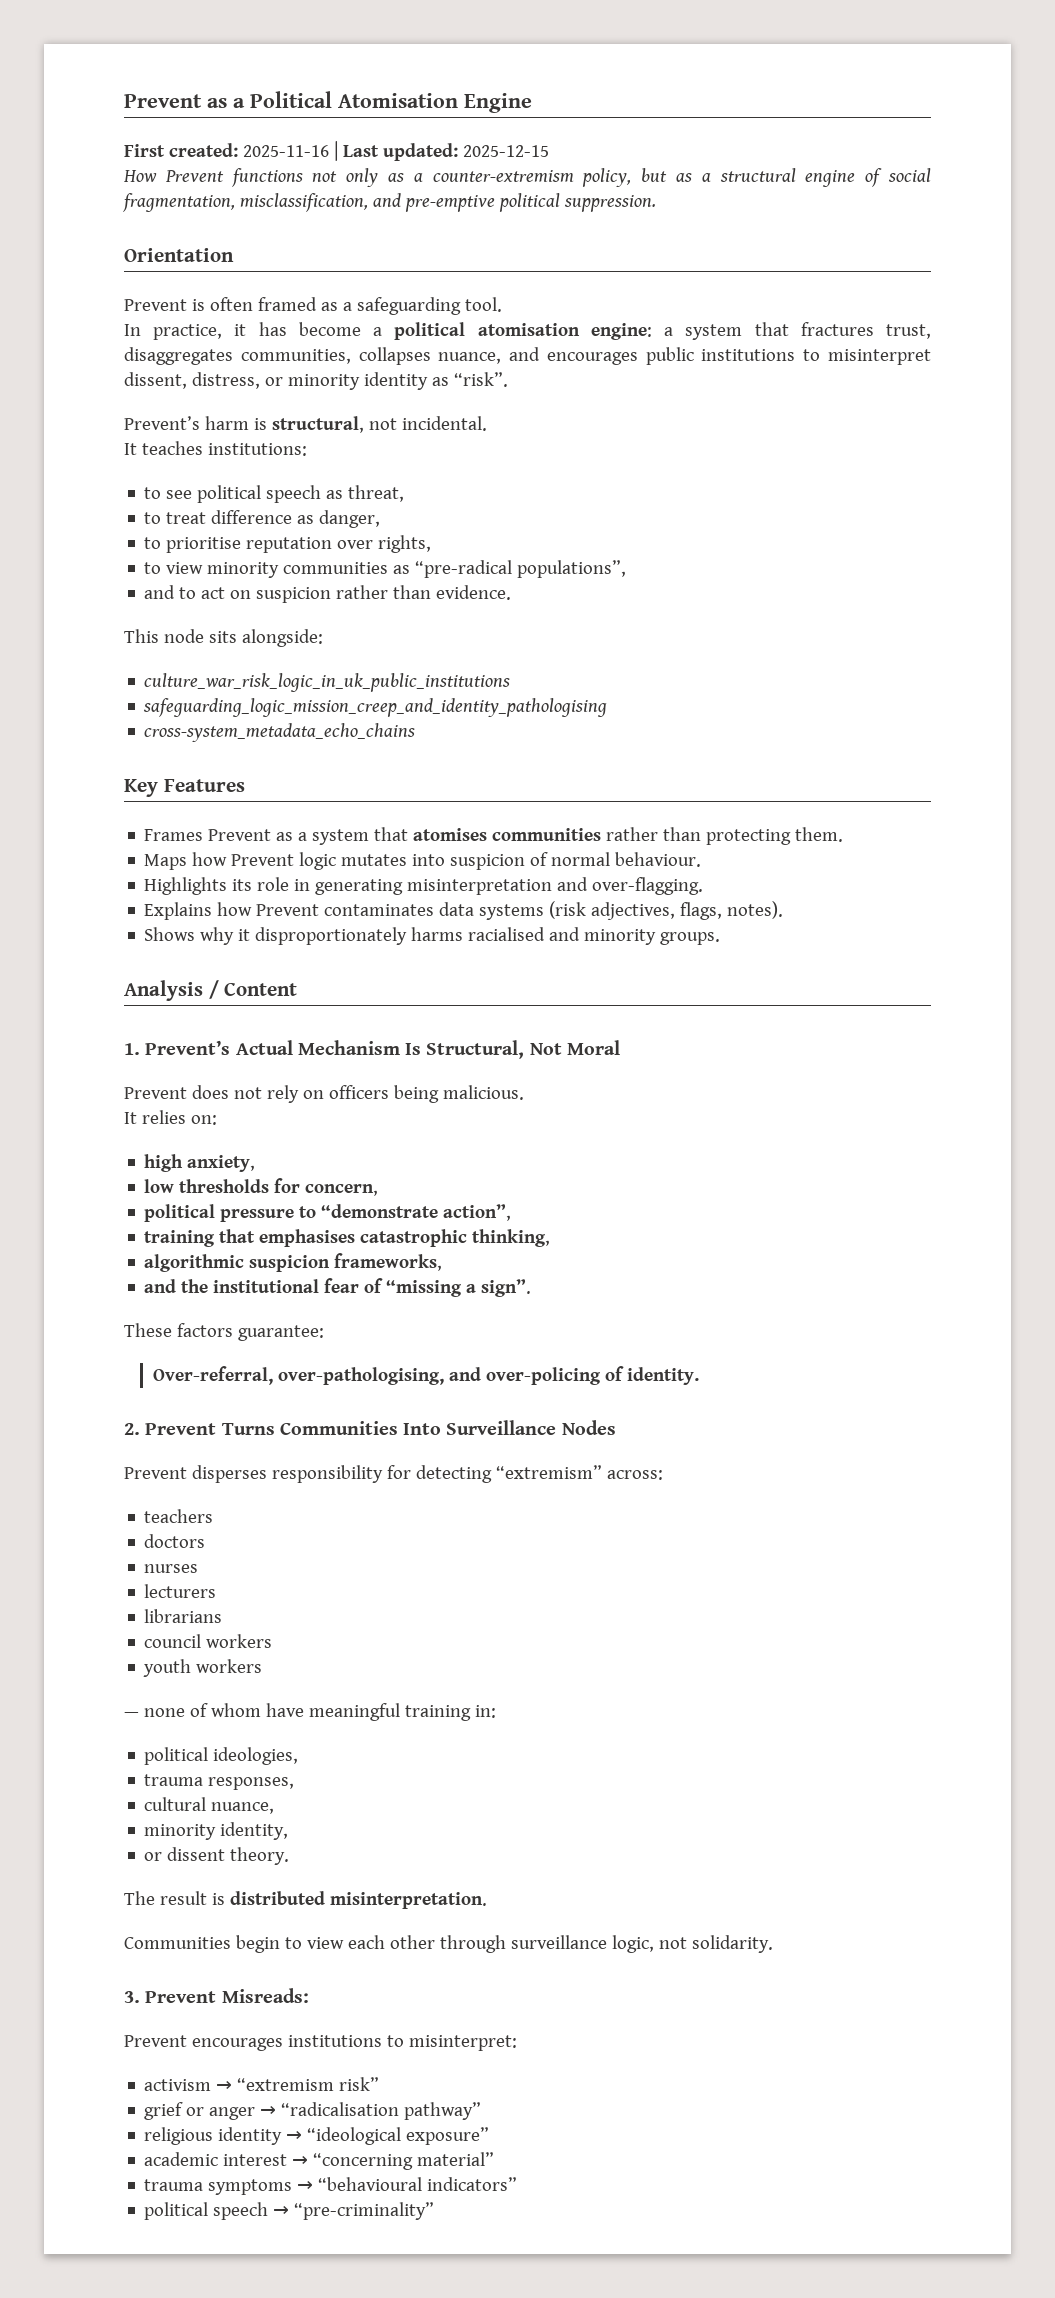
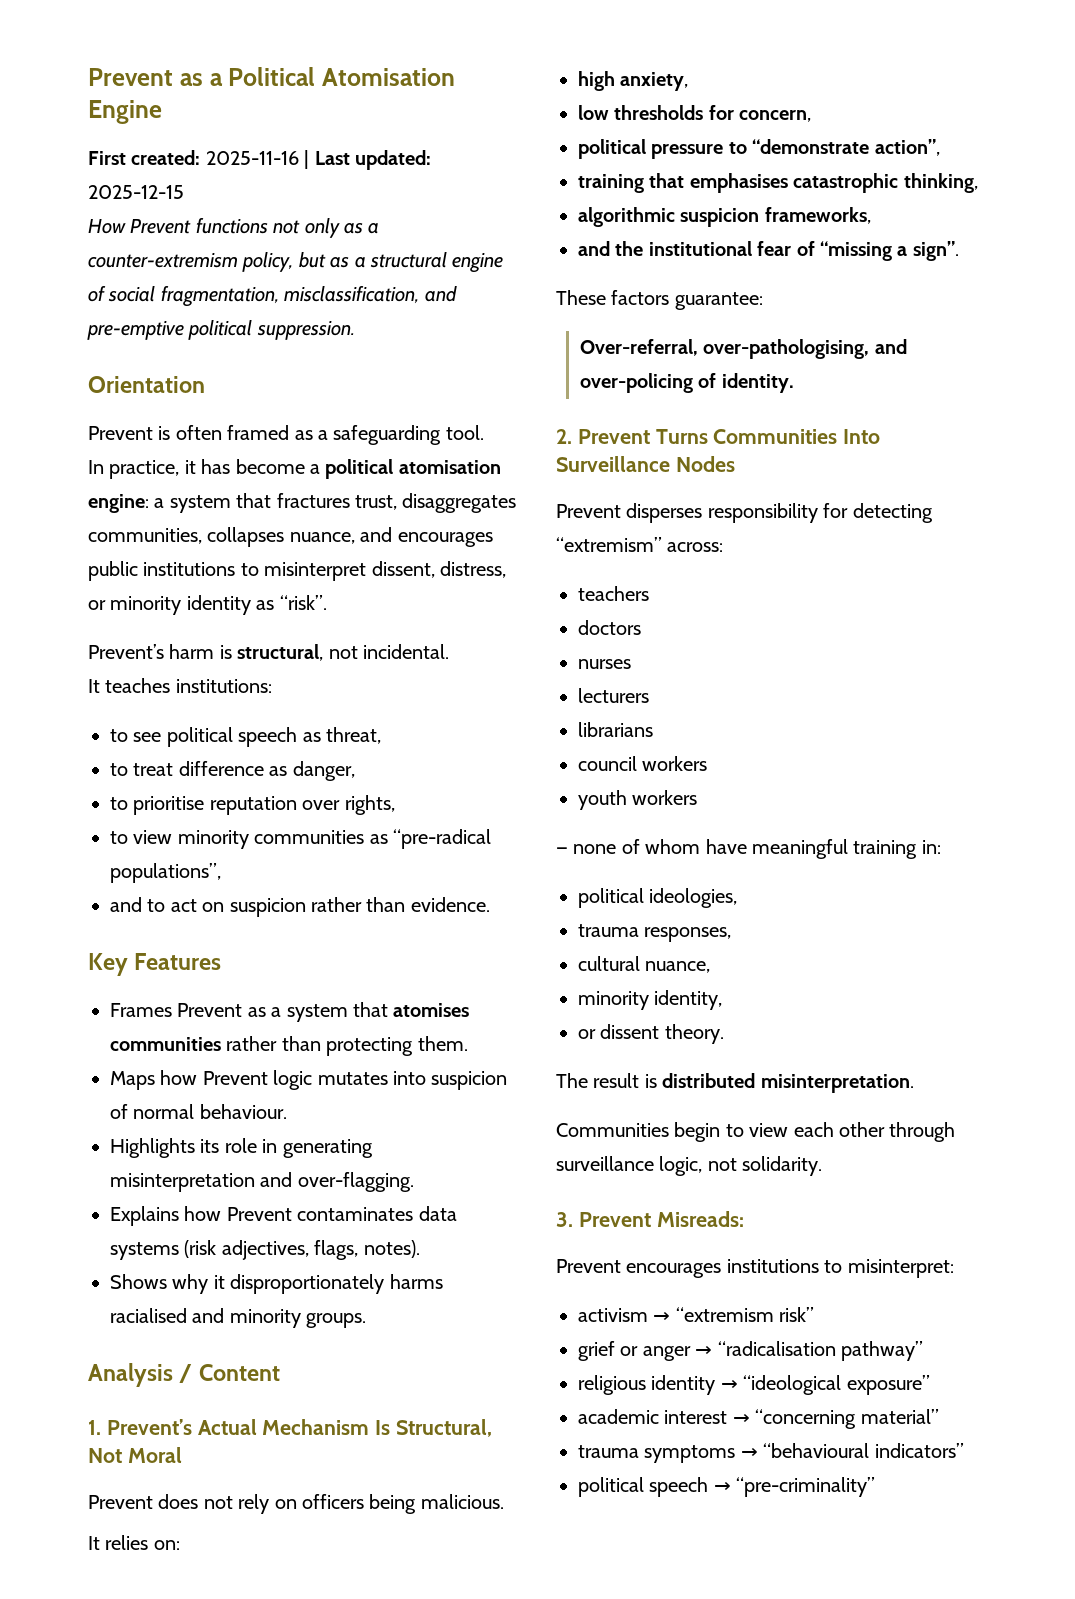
[124,629,323,647] [144,673,511,692] [143,698,608,717] [144,723,416,742] // This node sits alongside: // culture_war_risk_logic_in_uk_public_institutions // safeguarding_logic_mission_creep_and_identity_pathologising // cross-system_metadata_echo_chains -> (490, 904) none

